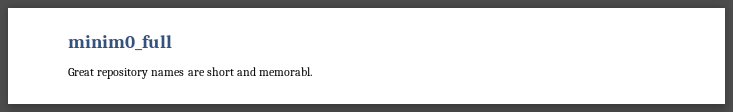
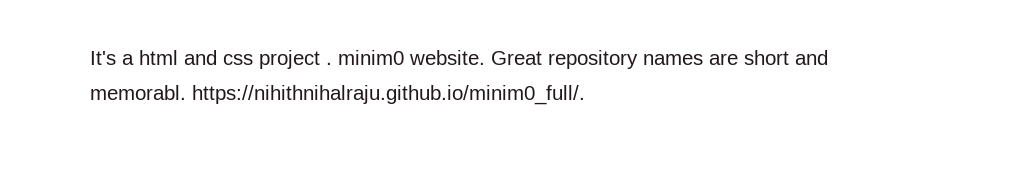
[68,35,172,51] minim0_full // -> [90,50,485,69] It's a html and css project . minim0 website.
(313, 71) none -> [192,85,585,105] https://nihithnihalraju.github.io/minim0_full/.

